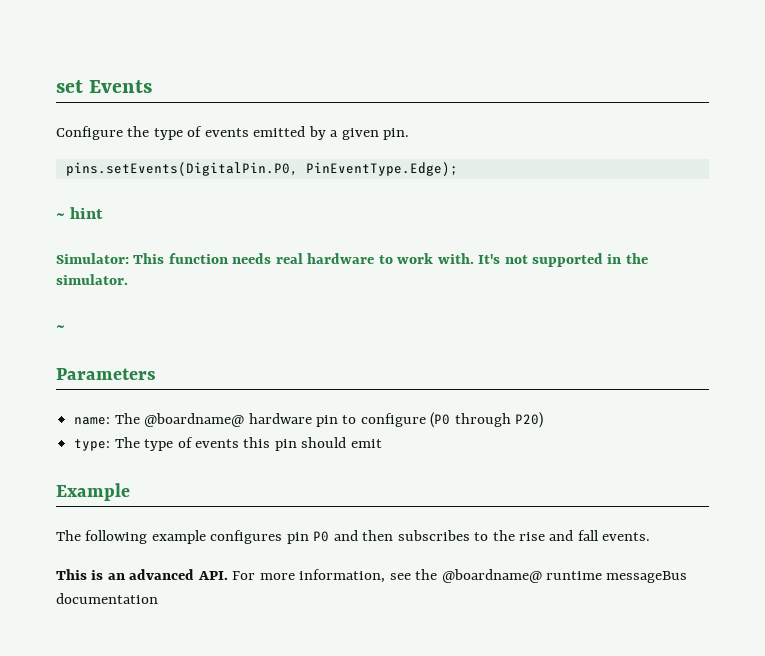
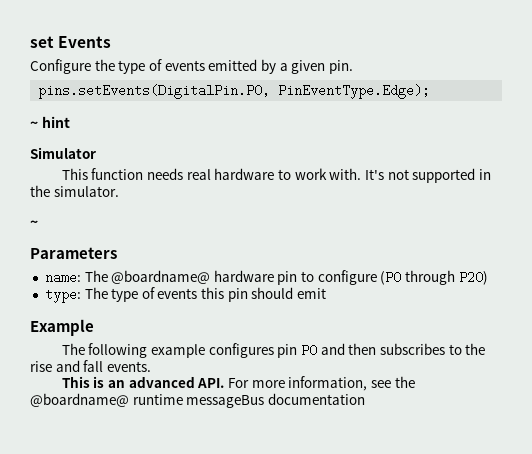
[56,253,129,264] Simulator: -> [30,147,96,159] Simulator //

